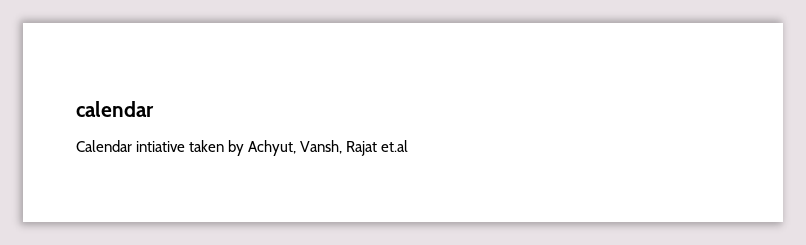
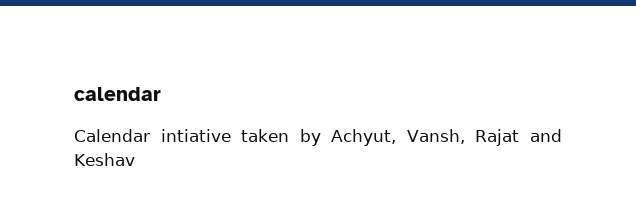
[381,140,409,152] et.al -> [530,129,562,142] [74,153,135,166] and Keshav

